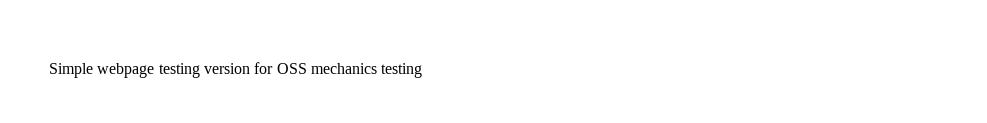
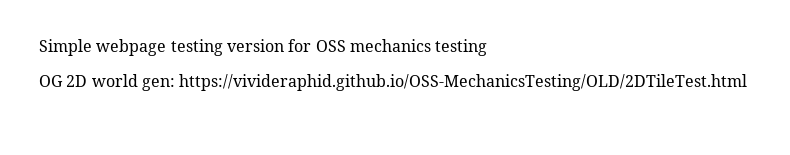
(423, 70) none -> [39,74,748,91] // OG 2D world gen: https://vivideraphid.github.io/OSS-MechanicsTesting/OLD/2DTileTest.html

